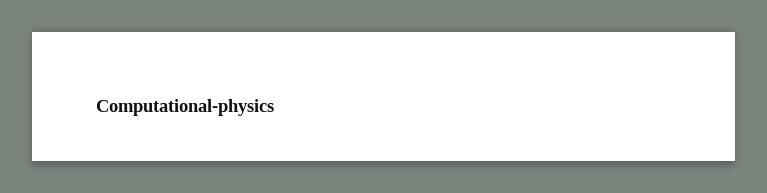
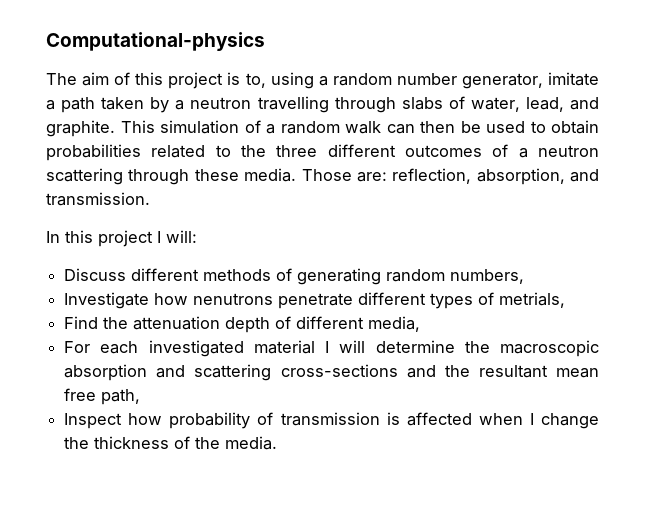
(274, 107) none -> [46,72,599,89] [46,96,599,113] [46,120,599,137] [46,144,599,161] [46,168,599,185] [46,192,150,206] [46,230,197,247] [64,268,525,285] [64,292,566,309] [64,316,421,333] [64,340,599,357] [64,364,599,381] [64,388,141,405] [64,412,599,429] [64,436,278,450] // The aim of this project is to, using a random number generator, imitate a path taken by a neutron travelling through slabs of water, lead, and graphite. This simulation of a random walk can then be used to obtain probabilities related to the three different outcomes of a neutron scattering through these media. Those are: reflection, absorption, and transmission. // In this project I will: // Discuss different methods of generating random numbers, // Investigate how nenutrons penetrate different types of metrials, // Find the attenuation depth of different media, // For each investigated material I will determine the macroscopic absorption and scattering cross-sections and the resultant mean free path, // Inspect how probability of transmission is affected when I change the thickness of the media.

